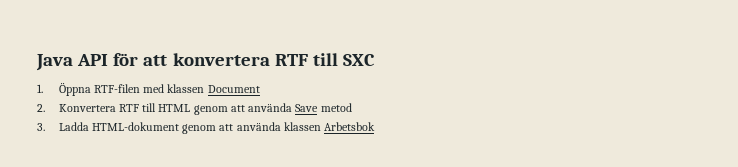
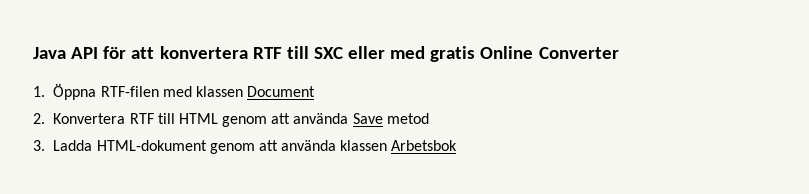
(375, 60) none -> [348,46,619,62] eller med gratis Online Converter

